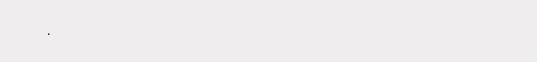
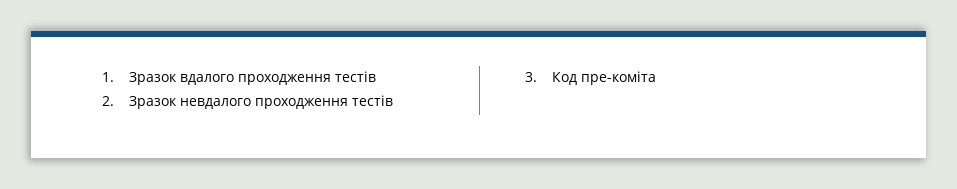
[47,33,51,35] . -> [101,71,376,85] [101,95,393,109] [524,71,656,85] 1. Зразок вдалого проходження тестів // 2. Зразок невдалого проходження тестів // 3. Код пре-коміта

